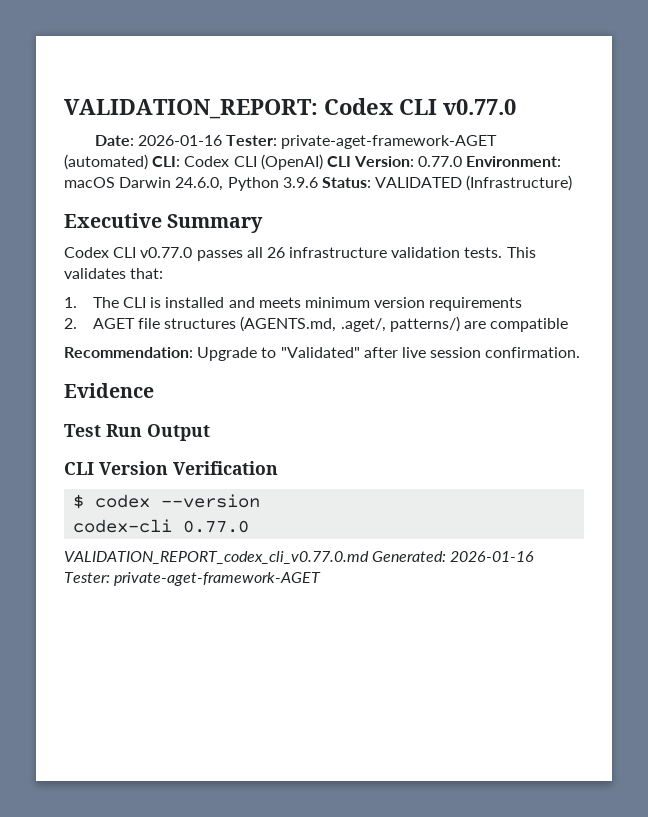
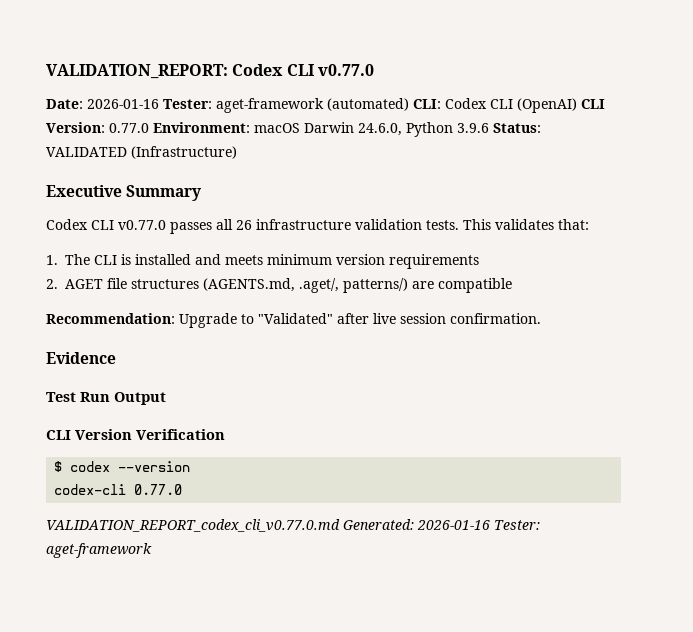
[281,135,498,149] private-aget-framework-AGET -> [216,98,324,113] aget-framework
[114,572,322,586] private-aget-framework-AGET -> [46,543,152,558] aget-framework

